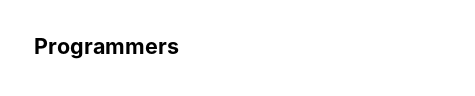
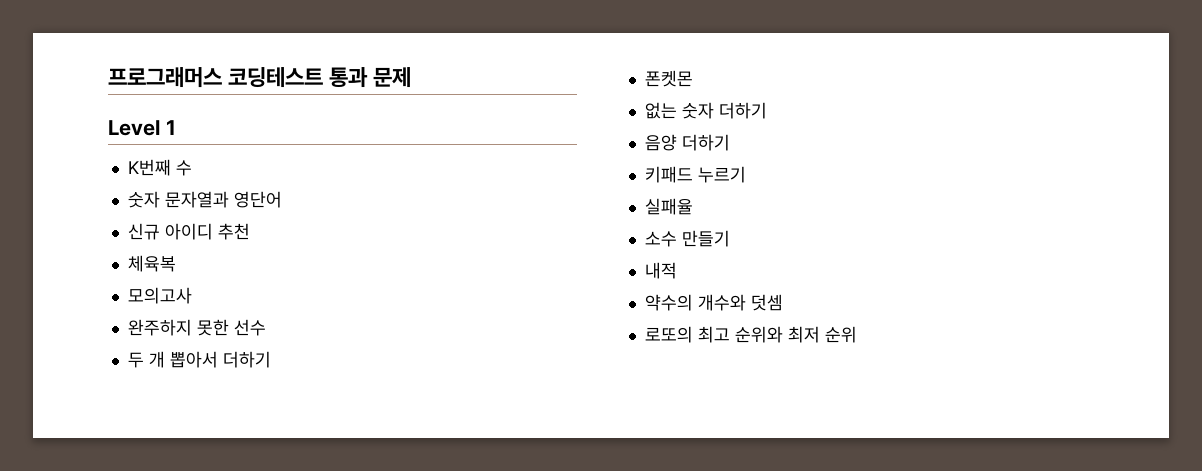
[34,38,179,59] Programmers -> [108,67,412,88] [108,120,176,136] [127,159,192,176] [127,191,282,208] [127,223,250,240] [127,255,176,272] [127,287,192,304] [127,319,266,336] [127,351,271,368] [644,70,693,87] [644,102,767,119] [644,134,730,151] [644,166,746,183] [644,198,693,215] [644,230,730,247] [644,262,677,279] [644,294,783,311] [644,326,857,343] 프로그래머스 코딩테스트 통과 문제 // Level 1 // K번째 수 // 숫자 문자열과 영단어 // 신규 아이디 추천 // 체육복 // 모의고사 // 완주하지 못한 선수 // 두 개 뽑아서 더하기 // 폰켓몬 // 없는 숫자 더하기 // 음양 더하기 // 키패드 누르기 // 실패율 // 소수 만들기 // 내적 // 약수의 개수와 덧셈 // 로또의 최고 순위와 최저 순위

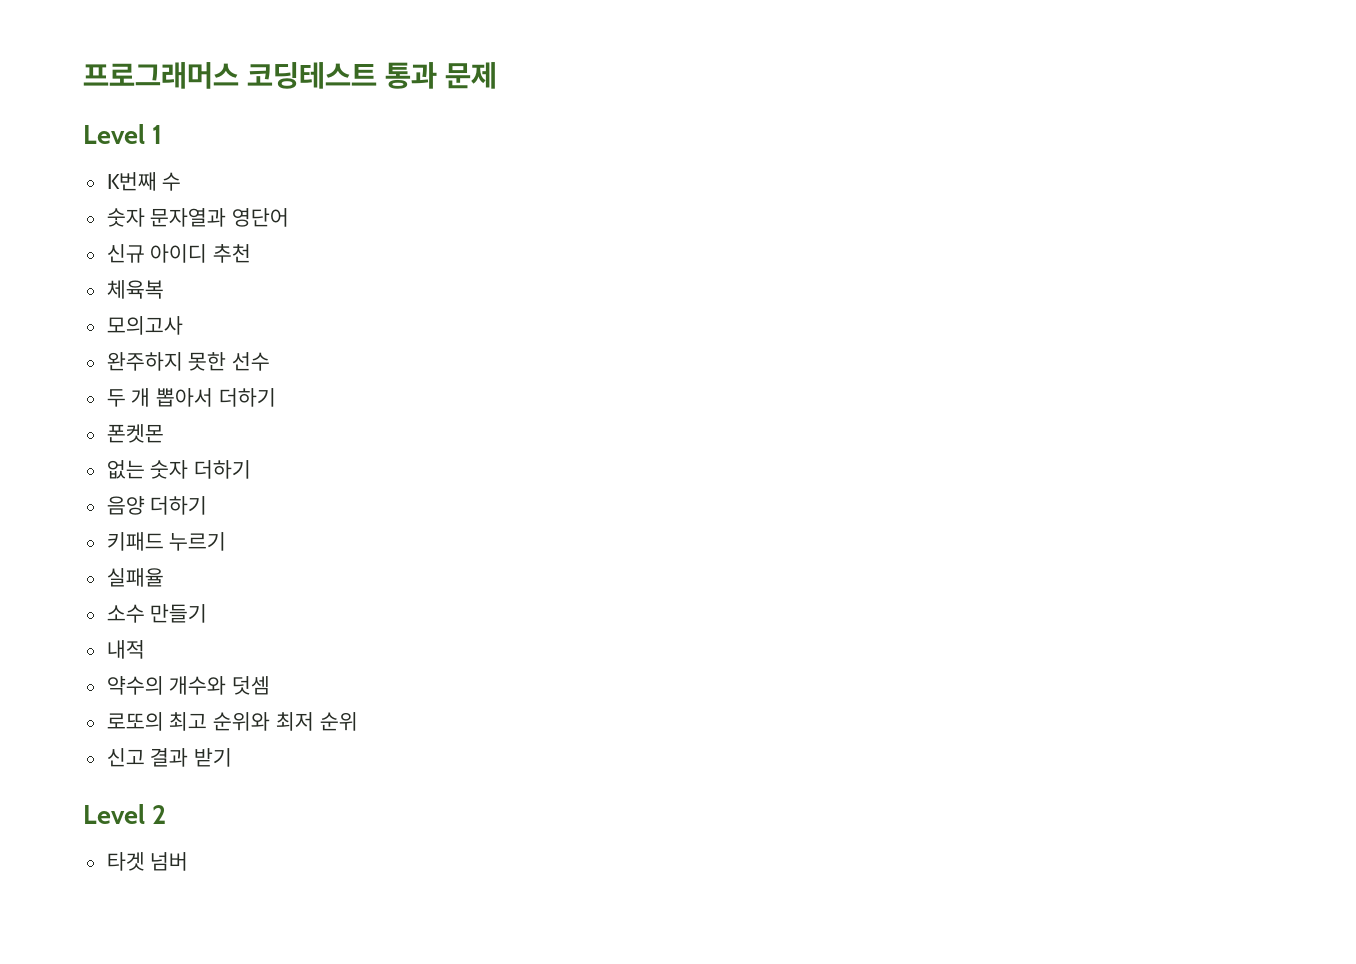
(857, 334) none -> [106,748,233,767] [83,804,167,824] [106,852,189,871] // 신고 결과 받기 // Level 2 // 타겟 넘버

